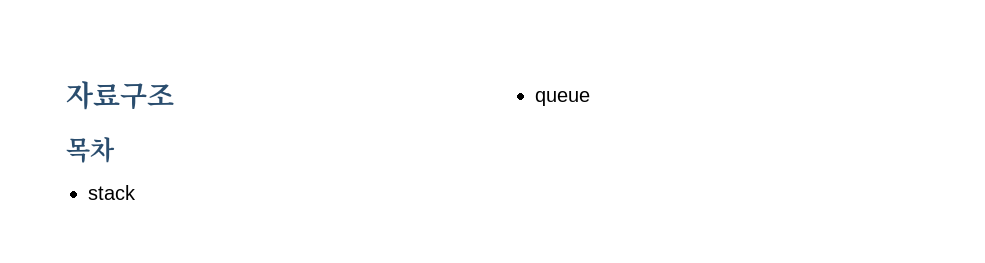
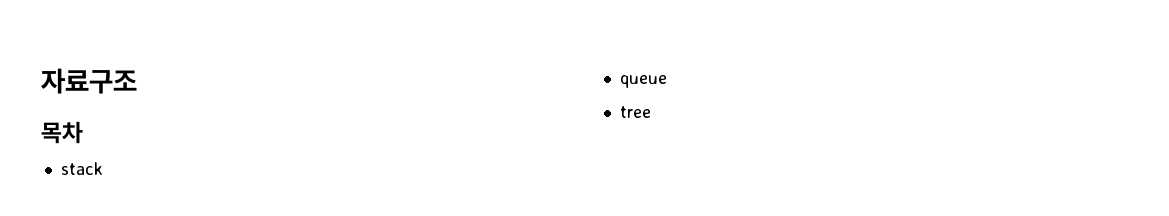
(590, 98) none -> [619,106,651,118] // tree

